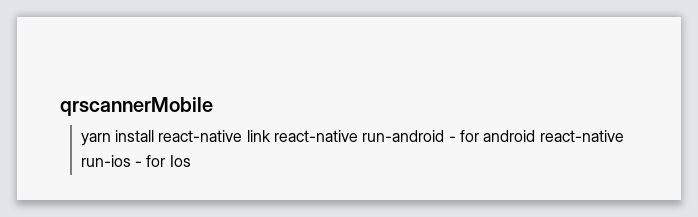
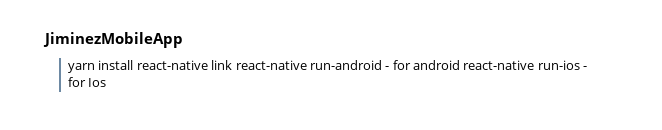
[60,97,213,116] qrscannerMobile -> [43,32,183,48] JiminezMobileApp

